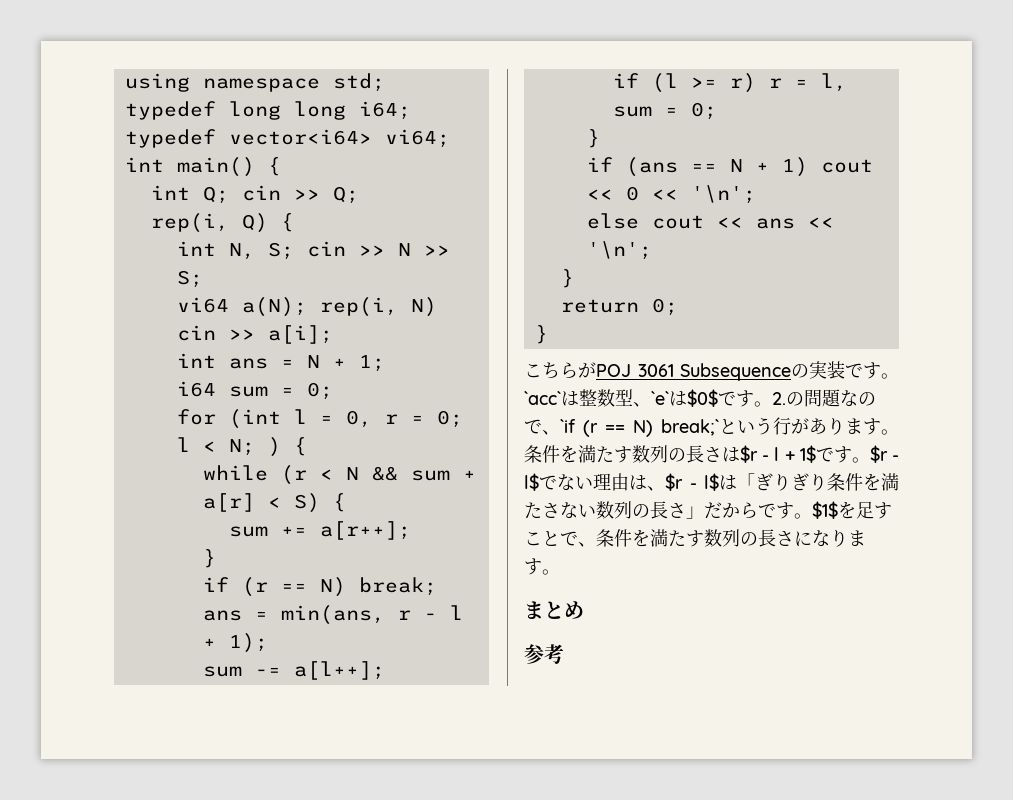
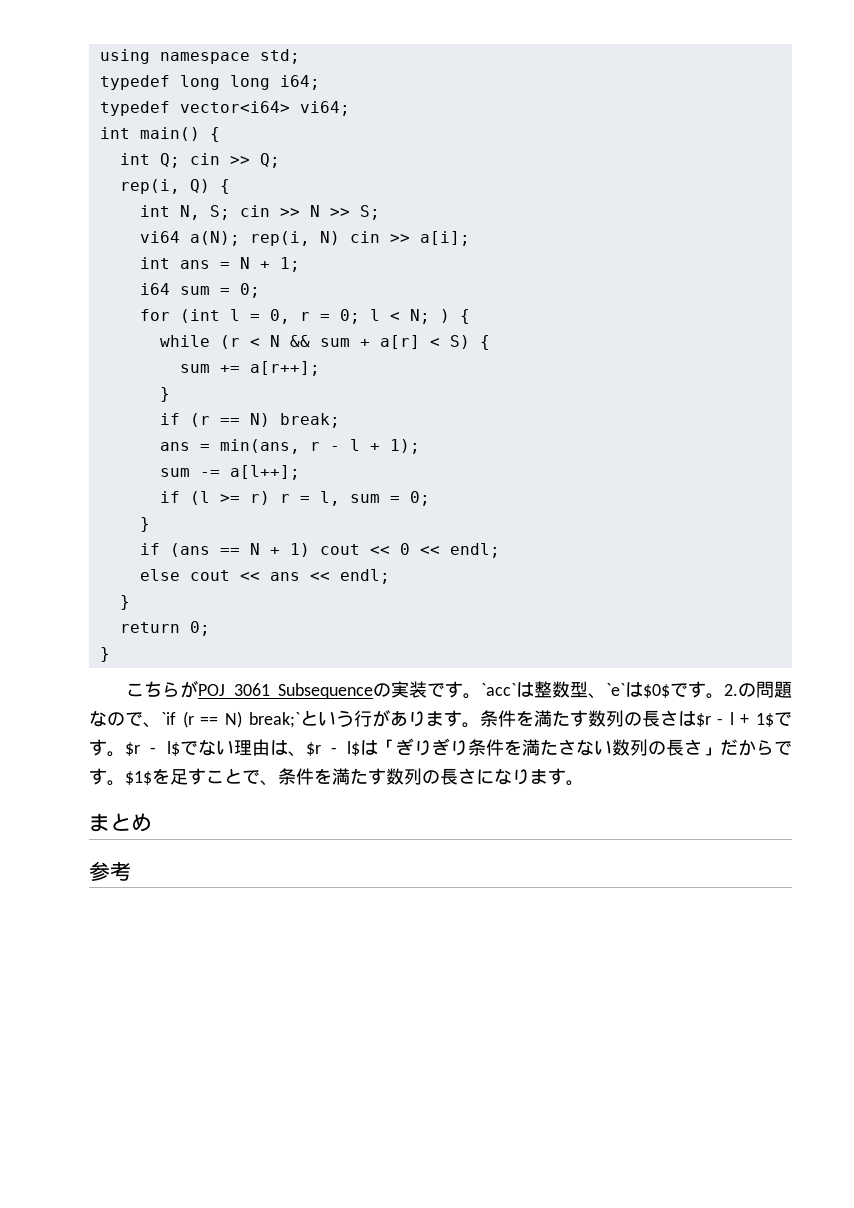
[690,185,756,204] '\n'; -> [449,543,500,558] endl;
[586,241,652,260] '\n'; -> [339,569,390,584] endl;

